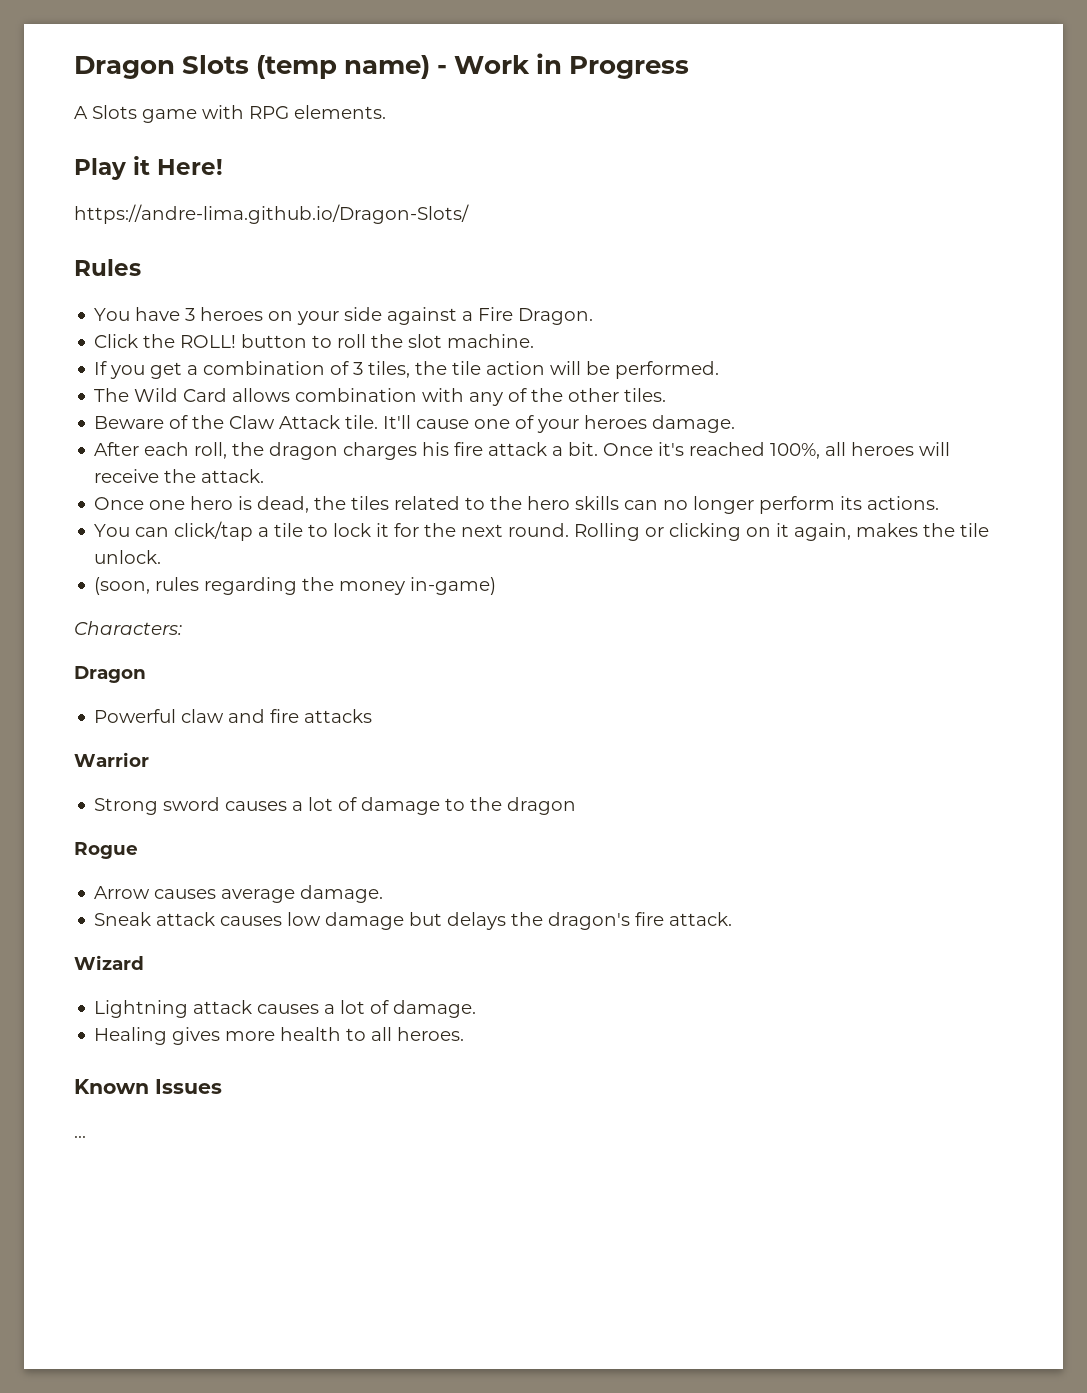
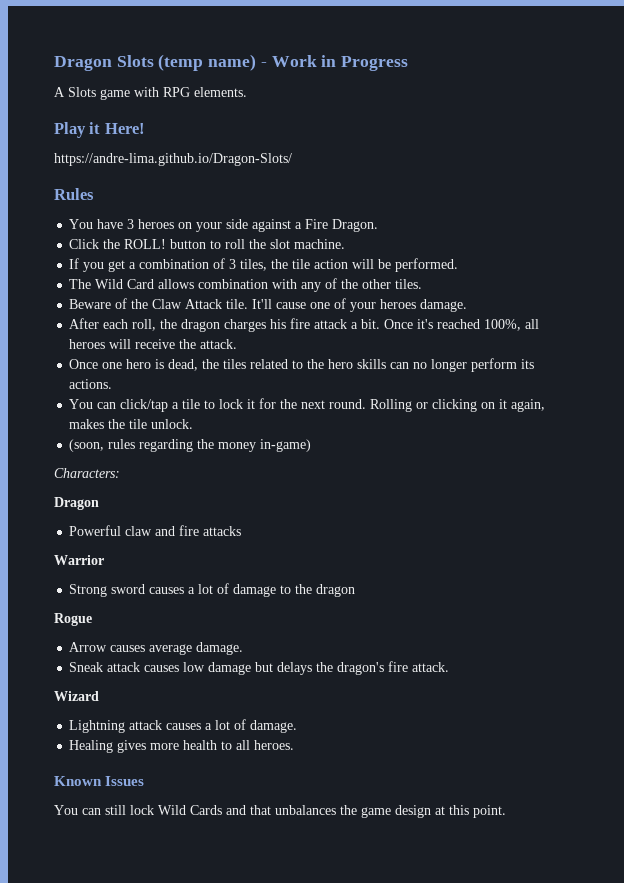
[74,1135,86,1138] ... -> [54,805,506,818] You can still lock Wild Cards and that unbalances the game design at this point.

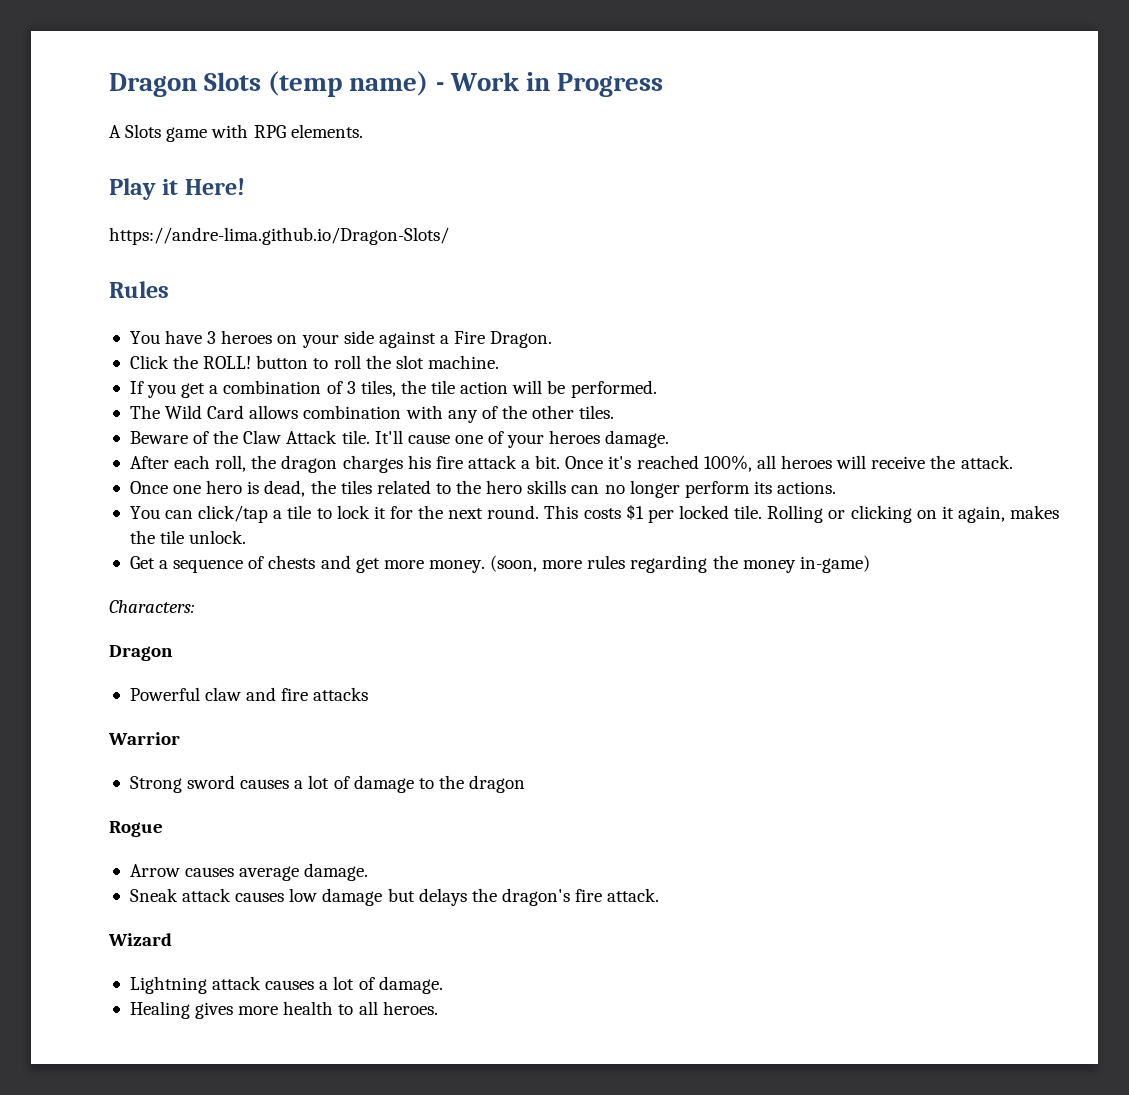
(367, 404) none -> [544,504,763,523] This costs $1 per locked tile.
[69,439,105,452] (soon, -> [129,555,583,573] Get a sequence of chests and get more money. (soon, more
[54,776,145,786] [54,805,506,818] // Known Issues // You can still lock Wild Cards and that unbalances the game design at this point. -> (438, 1008) none

